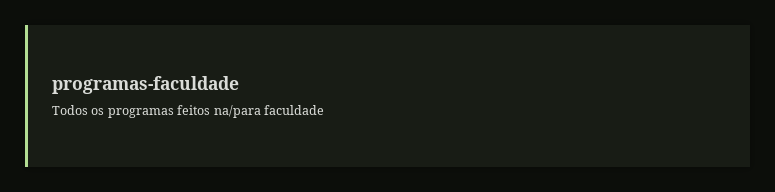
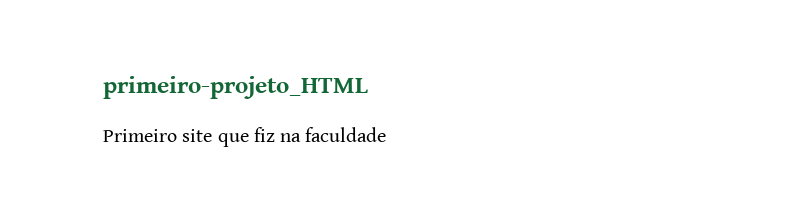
[52,76,239,94] [52,105,261,118] programas-faculdade // Todos os programas feitos na/para -> [103,76,368,99] [103,127,302,147] primeiro-projeto_HTML // Primeiro site que fiz na

